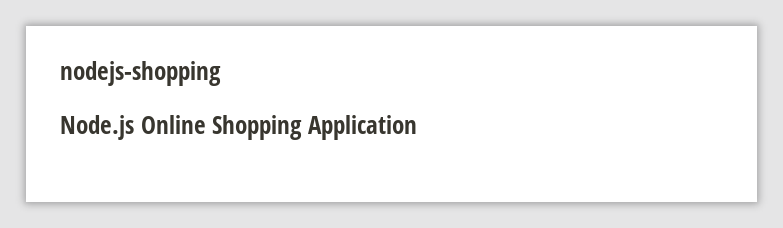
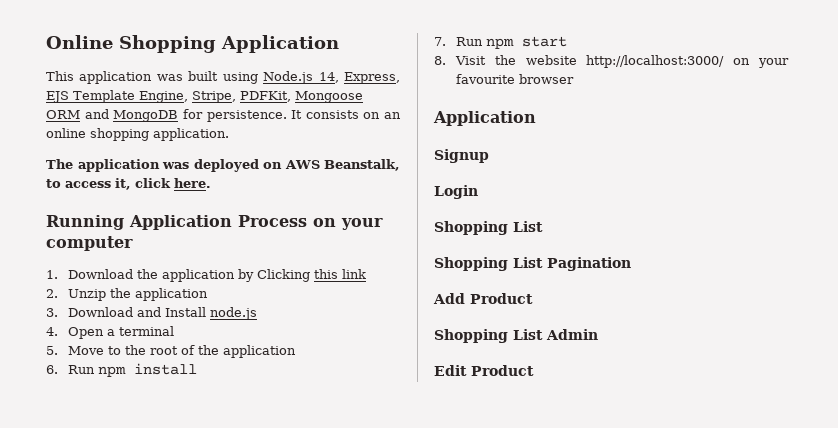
[60,61,221,86] [60,115,134,140] nodejs-shopping // Node.js -> (46, 42) none
(417, 127) none -> [46,71,400,84] [46,90,363,103] [46,109,401,122] [46,128,229,141] [46,159,400,172] [46,178,211,190] [46,215,383,230] [46,236,133,251] [46,269,367,282] [46,288,209,301] [46,307,258,320] [46,326,175,339] [46,345,297,358] [46,363,198,377] [434,36,568,49] [434,55,789,68] [456,74,575,84] [433,111,536,126] [434,149,489,163] [434,185,478,199] [434,221,543,235] [434,257,631,271] [433,293,533,304] [434,329,598,343] [434,365,534,376] // This application was built using Node.js 14, Express, EJS Template Engine, Stripe, PDFKit, Mongoose ORM and MongoDB for persistence. It consists on an online shopping application. // The application was deployed on AWS Beanstalk, to access it, click here. // Running Application Process on your computer // 1. Download the application by Clicking this link // 2. Unzip the application // 3. Download and Install node.js // 4. Open a terminal // 5. Move to the root of the application // 6. Run npm install // 7. Run npm start // 8. Visit the website http://localhost:3000/ on your favourite browser // Application // Signup // Login // Shopping List // Shopping List Pagination // Add Product // Shopping List Admin // Edit Product

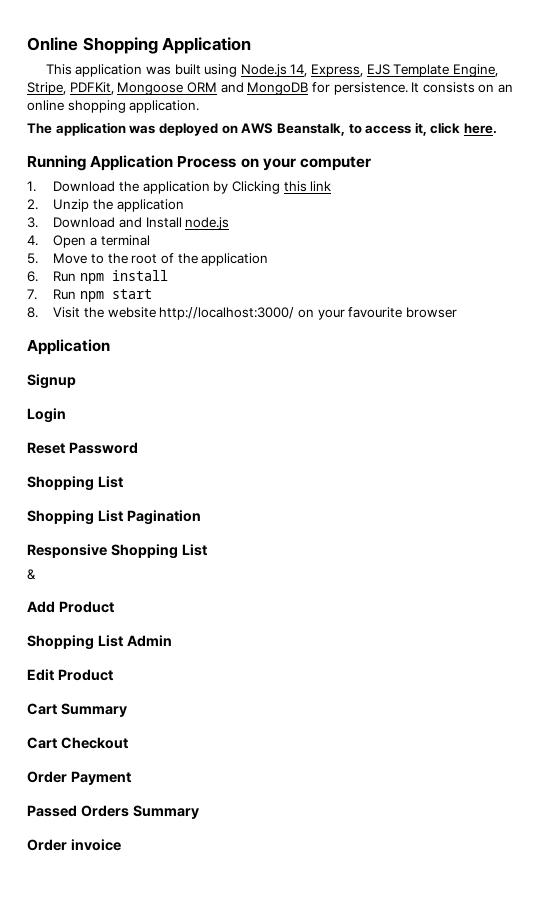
(478, 192) none -> [27,442,138,454] // Reset Password
(631, 264) none -> [27,544,207,559] [27,569,36,580] // Responsive Shopping List // &
(534, 370) none -> [27,703,127,717] [27,737,128,749] [27,771,131,785] [27,805,199,819] [27,839,121,851] // Cart Summary // Cart Checkout // Order Payment // Passed Orders Summary // Order invoice

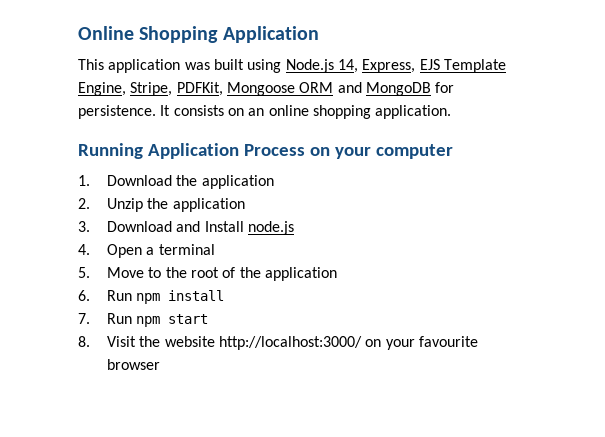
[27,122,498,136] // The application was deployed on AWS Beanstalk, to access it, click here. -> (452, 112) none
[213,181,332,194] by Clicking this link -> (274, 182) none
[27,339,110,355] [27,374,76,389] [27,408,66,423] [27,442,138,454] [27,476,123,491] [27,510,201,525] [27,544,207,559] [27,569,36,580] [27,601,114,613] [27,635,172,650] [27,669,113,681] [27,703,127,717] [27,737,128,749] [27,771,131,785] [27,805,199,819] [27,839,121,851] // Application // Signup // Login // Reset Password // Shopping List // Shopping List Pagination // Responsive Shopping List // & // Add Product // Shopping List Admin // Edit Product // Cart Summary // Cart Checkout // Order Payment // Passed Orders Summary // Order invoice -> (160, 364) none

